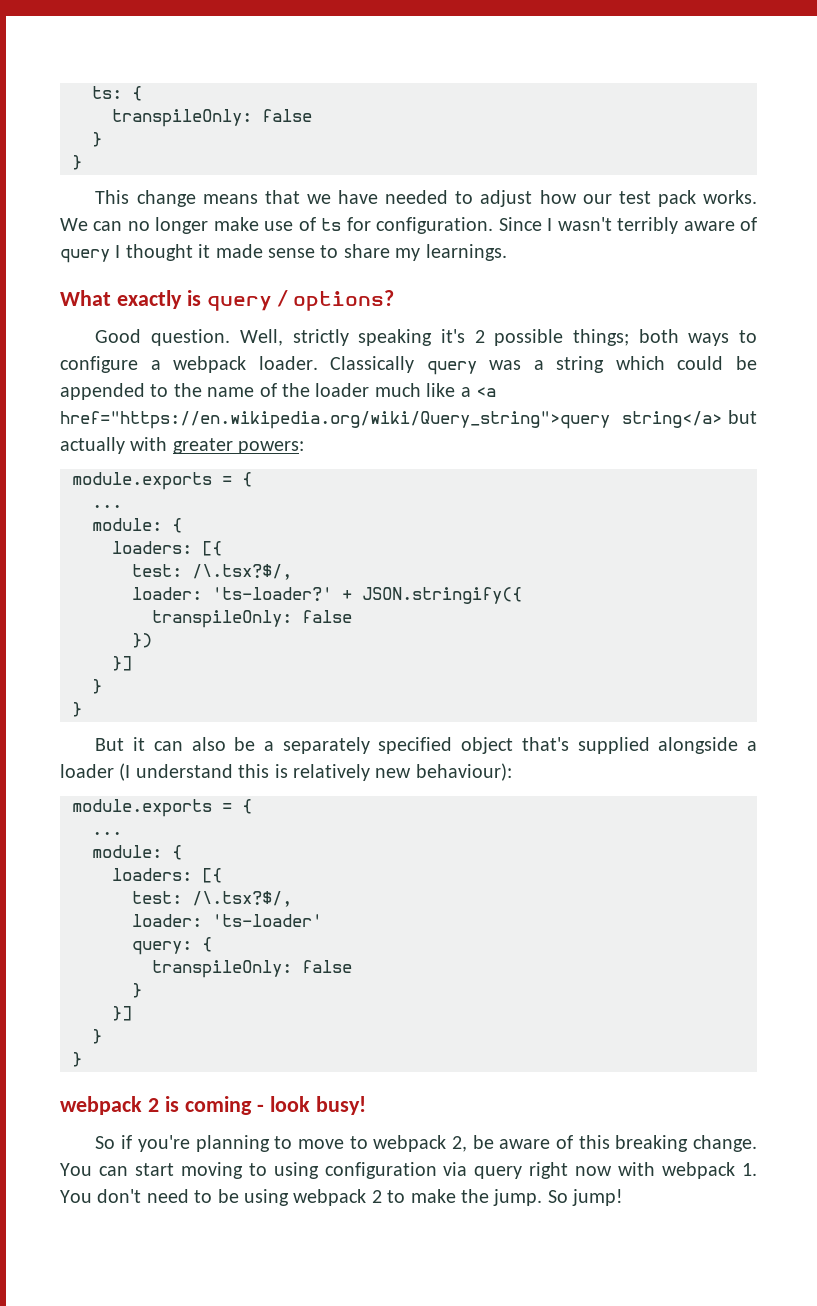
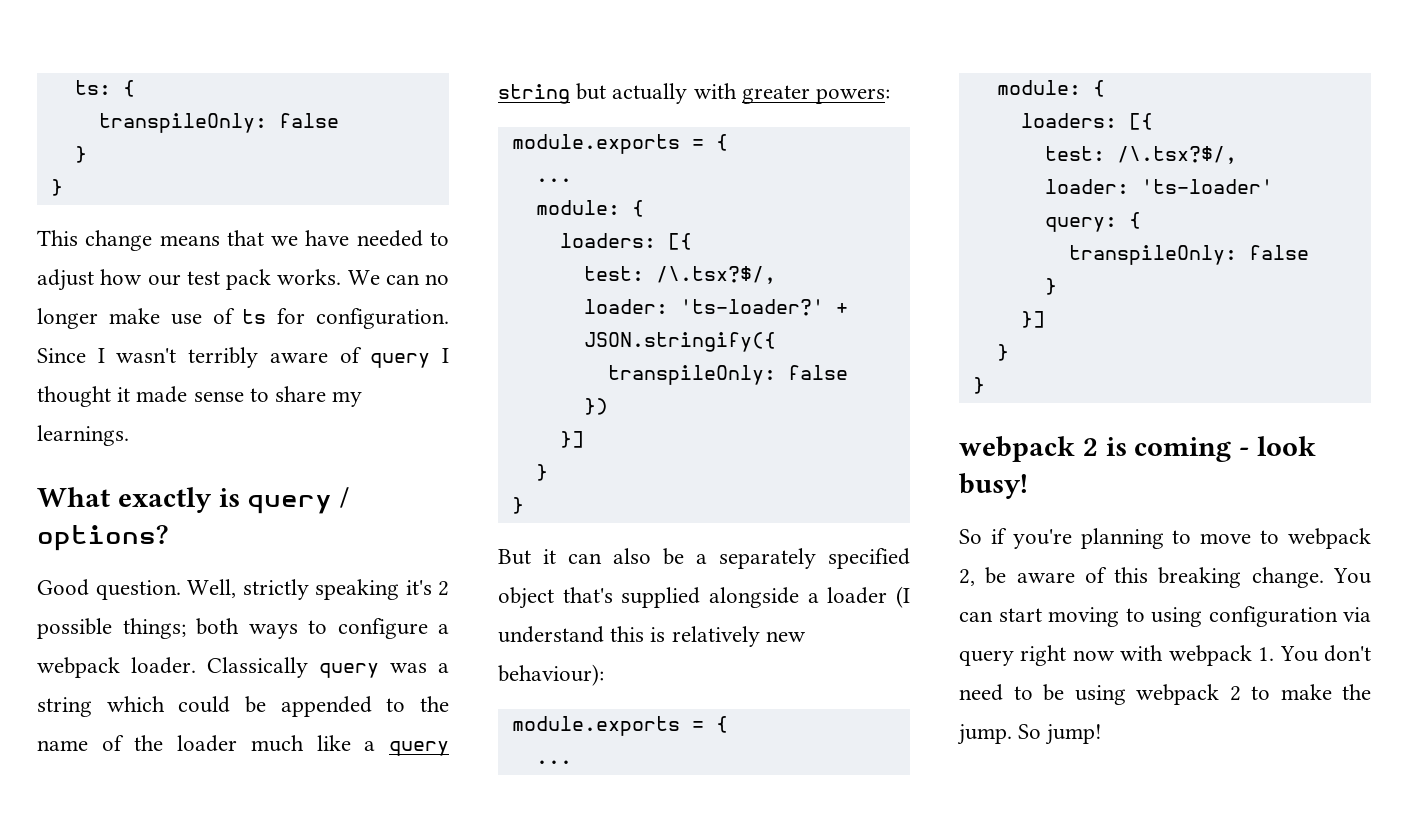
[475,387,496,397] [60,411,722,429] <a href="https://en.wikipedia.org/wiki/Query_string">query string</a> -> [389,741,450,756] [498,84,570,104] query string

